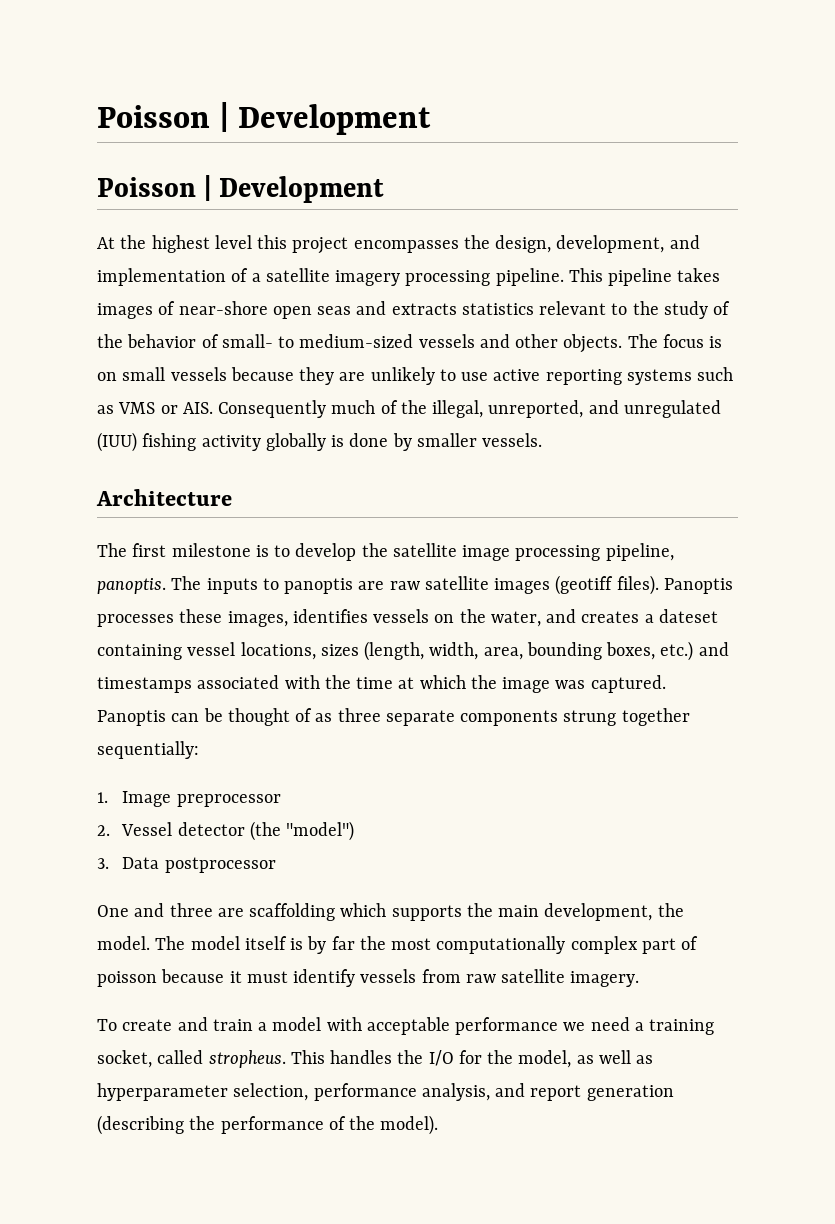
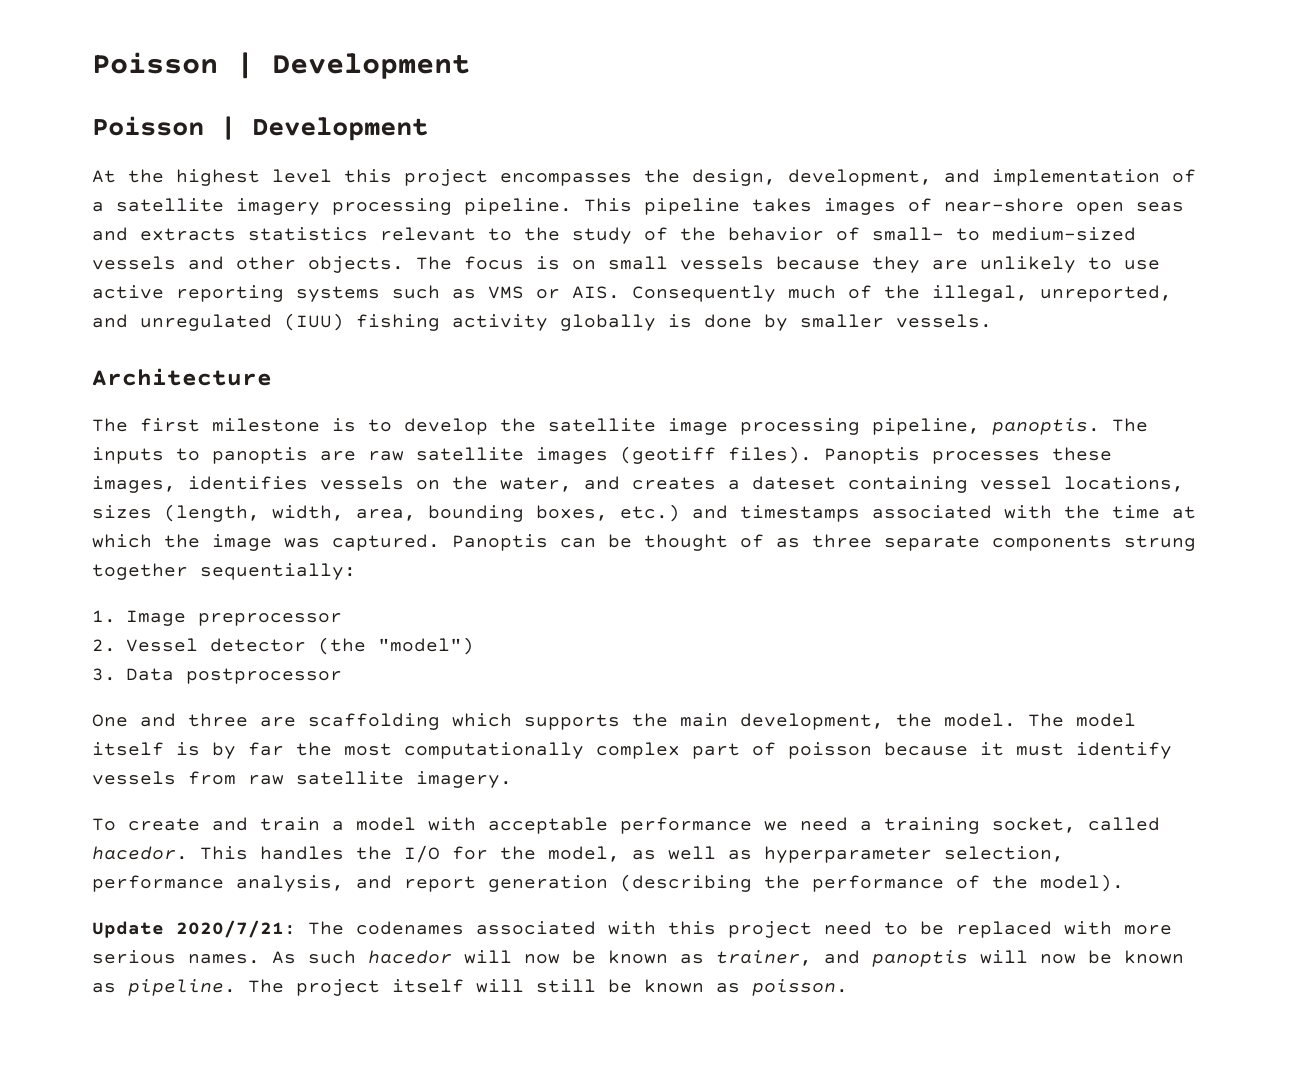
[208,1050,286,1068] stropheus. -> [92,846,188,860] hacedor.
(439, 1125) none -> [92,920,1172,938] [92,950,1184,967] [92,979,848,996] // Update 2020/7/21: The codenames associated with this project need to be replaced with more serious names. As such hacedor will now be known as trainer, and panoptis will now be known as pipeline. The project itself will still be known as poisson.

